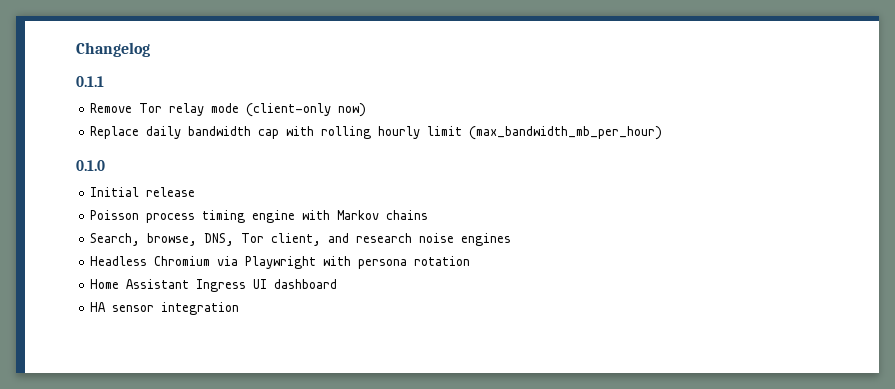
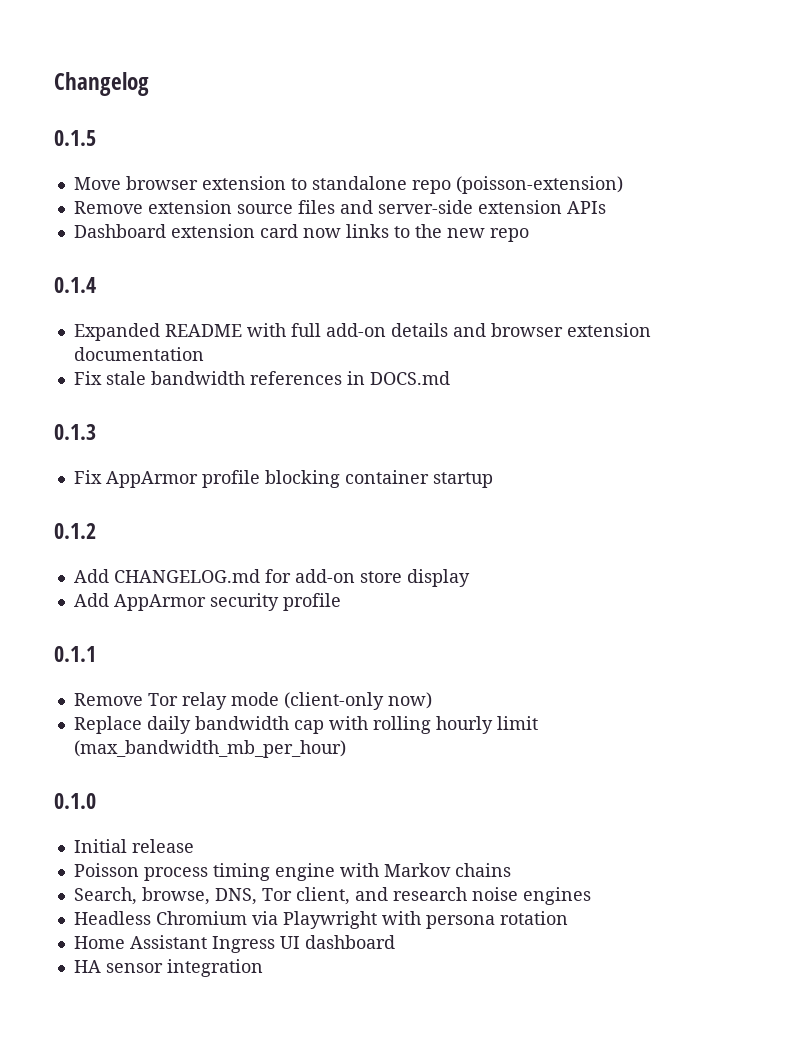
(150, 49) none -> [54,130,96,146] [73,176,623,194] [73,200,606,214] [73,224,529,242] [54,277,96,293] [73,323,651,341] [73,347,204,361] [73,371,450,385] [54,424,96,440] [73,470,493,488] [54,523,96,539] [73,569,470,587] [73,593,341,611] // 0.1.5 // Move browser extension to standalone repo (poisson-extension) // Remove extension source files and server-side extension APIs // Dashboard extension card now links to the new repo // 0.1.4 // Expanded README with full add-on details and browser extension documentation // Fix stale bandwidth references in DOCS.md // 0.1.3 // Fix AppArmor profile blocking container startup // 0.1.2 // Add CHANGELOG.md for add-on store display // Add AppArmor security profile

